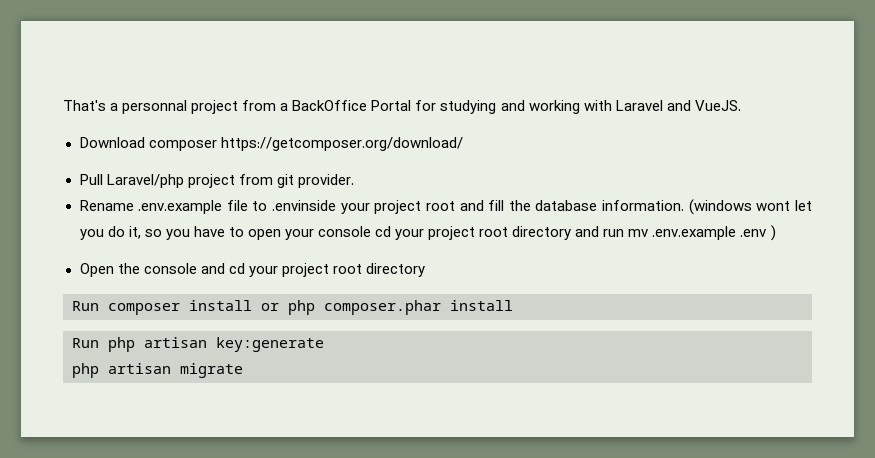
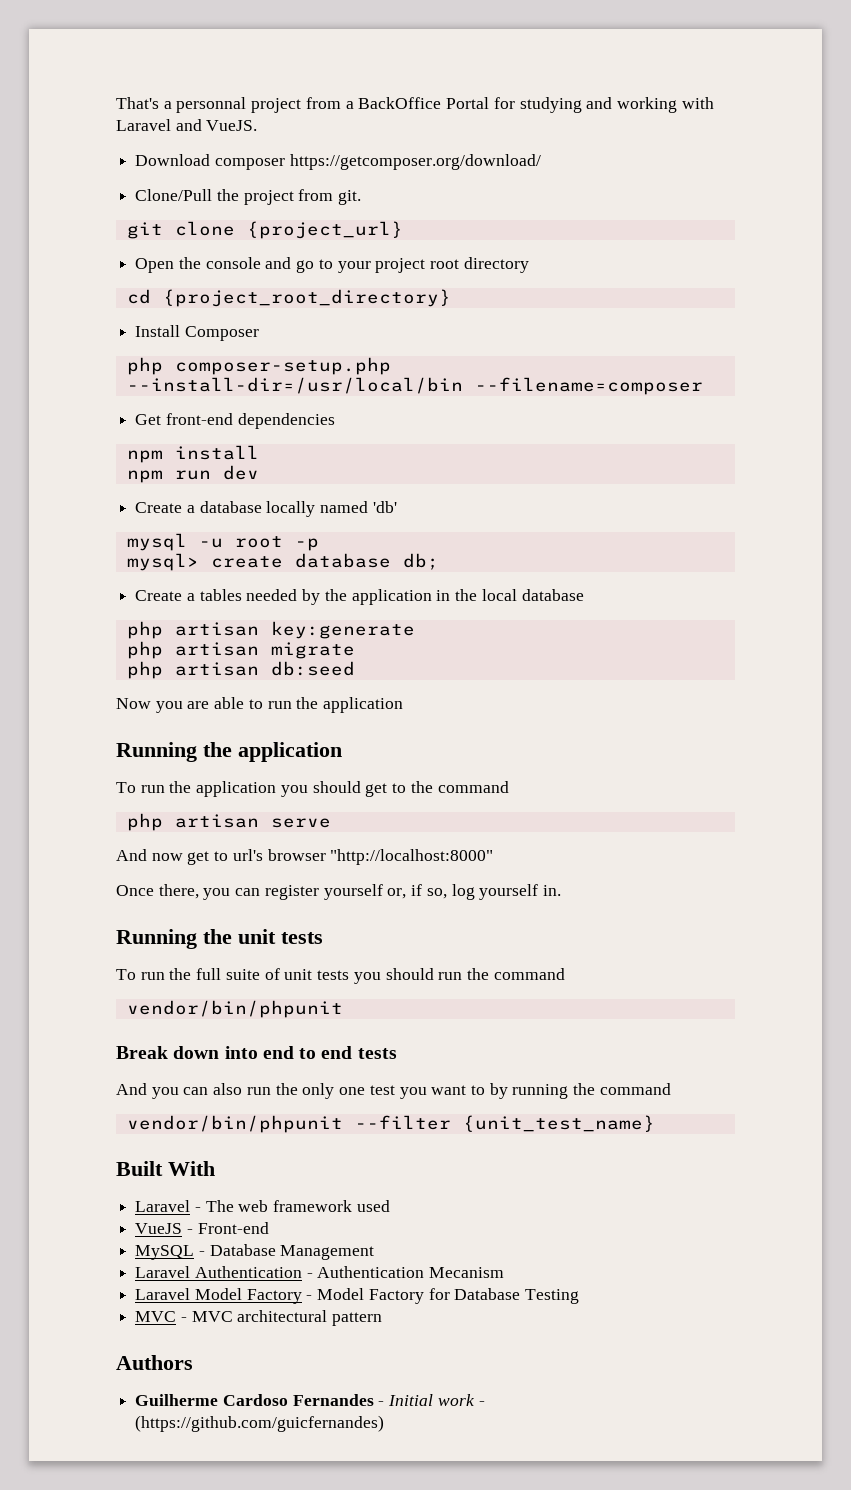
[79,174,354,188] [79,199,812,215] [79,225,776,241] Pull Laravel/php project from git provider. // Rename .env.example file to .envinside your project root and fill the database information. (windows wont let you do it, so you have to open your console cd your project root directory and run mv .env.example .env ) -> [135,189,362,205] [126,221,403,239] Clone/Pull the project from git. // git clone {project_url}
[228,263,245,274] cd -> [296,259,333,273] go to
[72,300,513,315] [72,338,99,348] Run composer install or php composer.phar install // Run -> [126,289,451,307] [135,325,259,341] [126,357,391,375] [126,377,703,395] [135,413,335,429] [126,445,259,463] [126,465,259,483] [135,501,397,517] [126,533,319,551] [126,553,439,571] [135,589,584,605] cd {project_root_directory} // Install Composer // php composer-setup.php --install-dir=/usr/local/bin --filename=composer // Get front-end dependencies // npm install // npm run dev // Create a database locally named 'db' // mysql -u root -p // mysql> create database db; // Create a tables needed by the application in the local database //
(243, 370) none -> [126,661,355,679] [116,697,404,713] [116,742,342,762] [116,781,509,797] [126,813,331,831] [116,849,494,865] [116,884,561,900] [116,929,323,949] [116,968,565,984] [126,1000,343,1018] [116,1046,397,1059] [116,1083,671,1099] [126,1115,655,1133] [116,1161,215,1176] [135,1200,390,1212] [135,1222,269,1234] [135,1244,375,1260] [135,1266,505,1278] [135,1288,580,1304] [135,1310,383,1326] [116,1355,193,1370] [135,1394,485,1406] [135,1415,385,1432] // php artisan db:seed // Now you are able to run the application // Running the application // To run the application you should get to the command // php artisan serve // And now get to url's browser "http://localhost:8000" // Once there, you can register yourself or, if so, log yourself in. // Running the unit tests // To run the full suite of unit tests you should run the command // vendor/bin/phpunit // Break down into end to end tests // And you can also run the only one test you want to by running the command // vendor/bin/phpunit --filter {unit_test_name} // Built With // Laravel - The web framework used // VueJS - Front-end // MySQL - Database Management // Laravel Authentication - Authentication Mecanism // Laravel Model Factory - Model Factory for Database Testing // MVC - MVC architectural pattern // Authors // Guilherme Cardoso Fernandes - Initial work - (https://github.com/guicfernandes)

